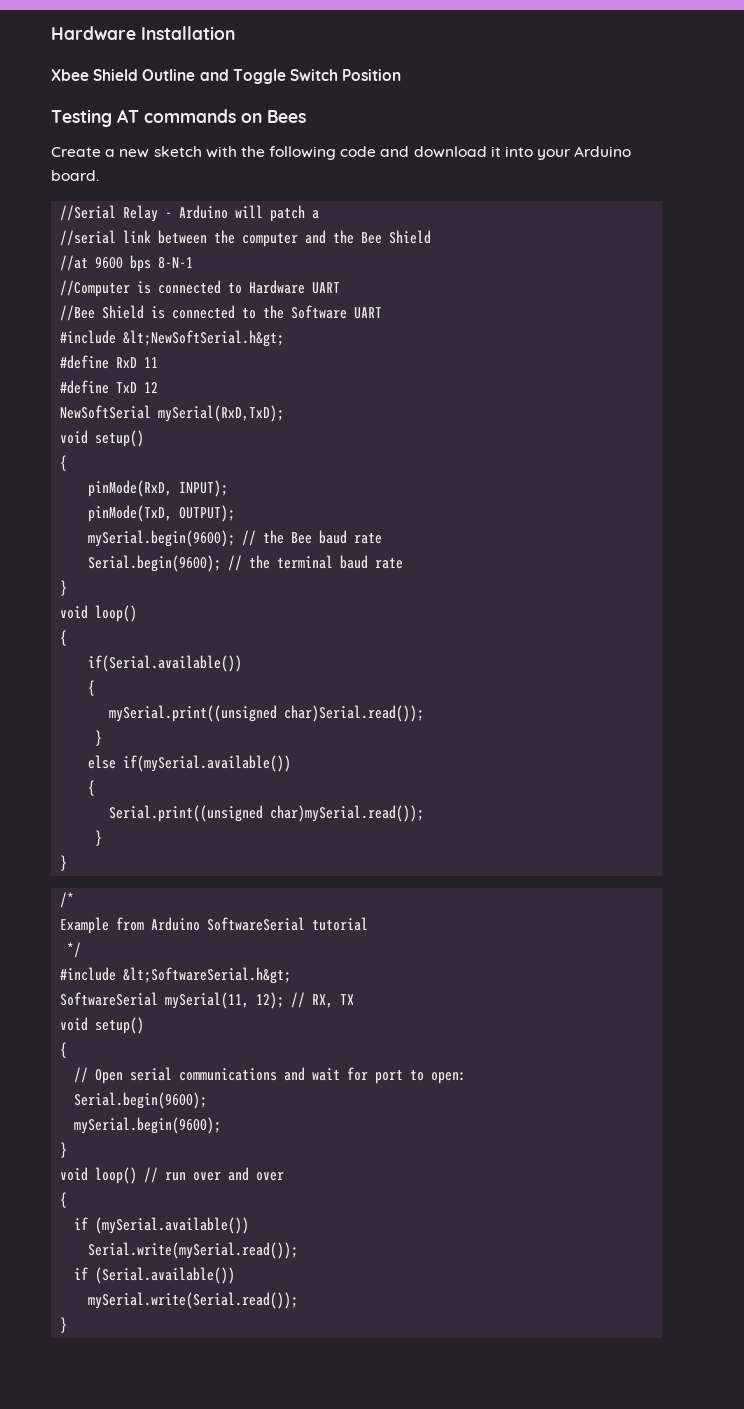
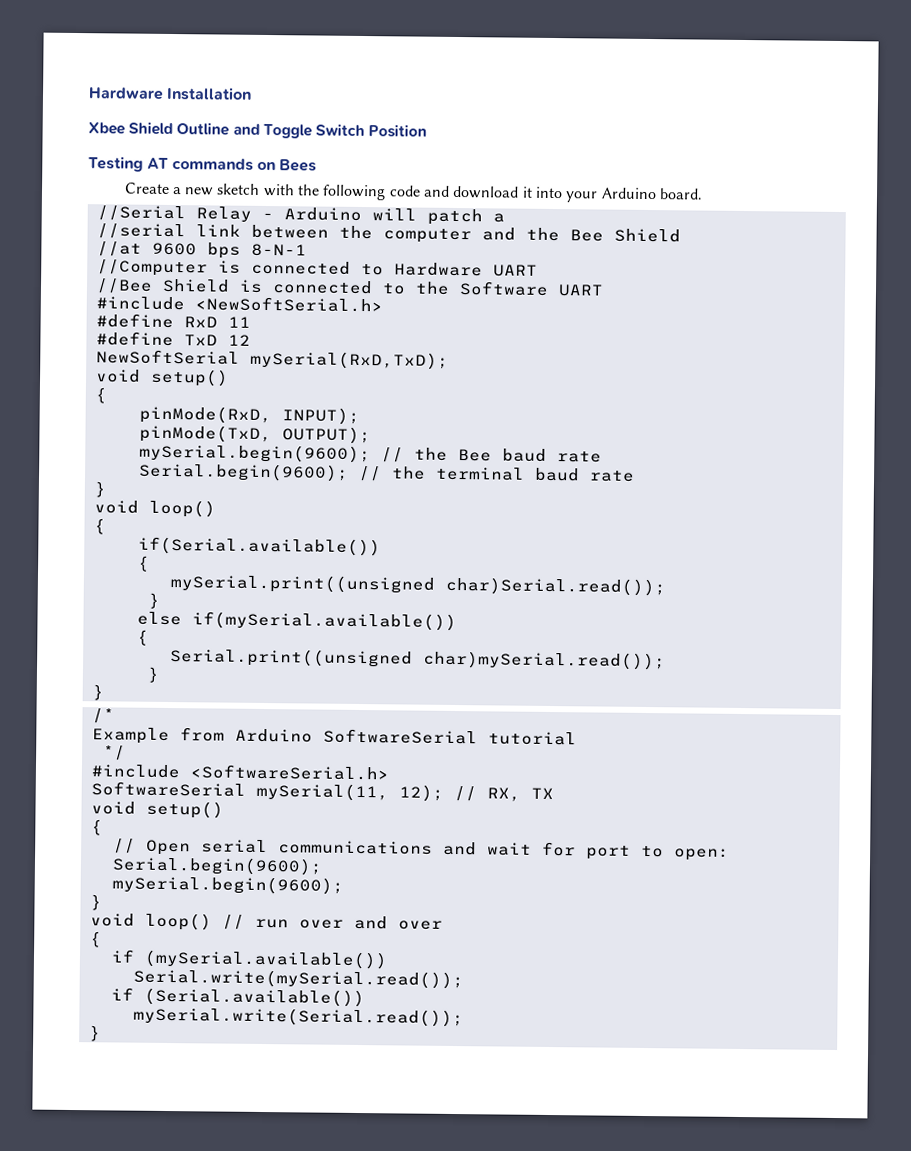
[123,330,285,347] &lt;NewSoftSerial.h&gt; -> [194,296,383,313] <NewSoftSerial.h>
[123,967,292,984] &lt;SoftwareSerial.h&gt; -> [189,764,389,781] <SoftwareSerial.h>

